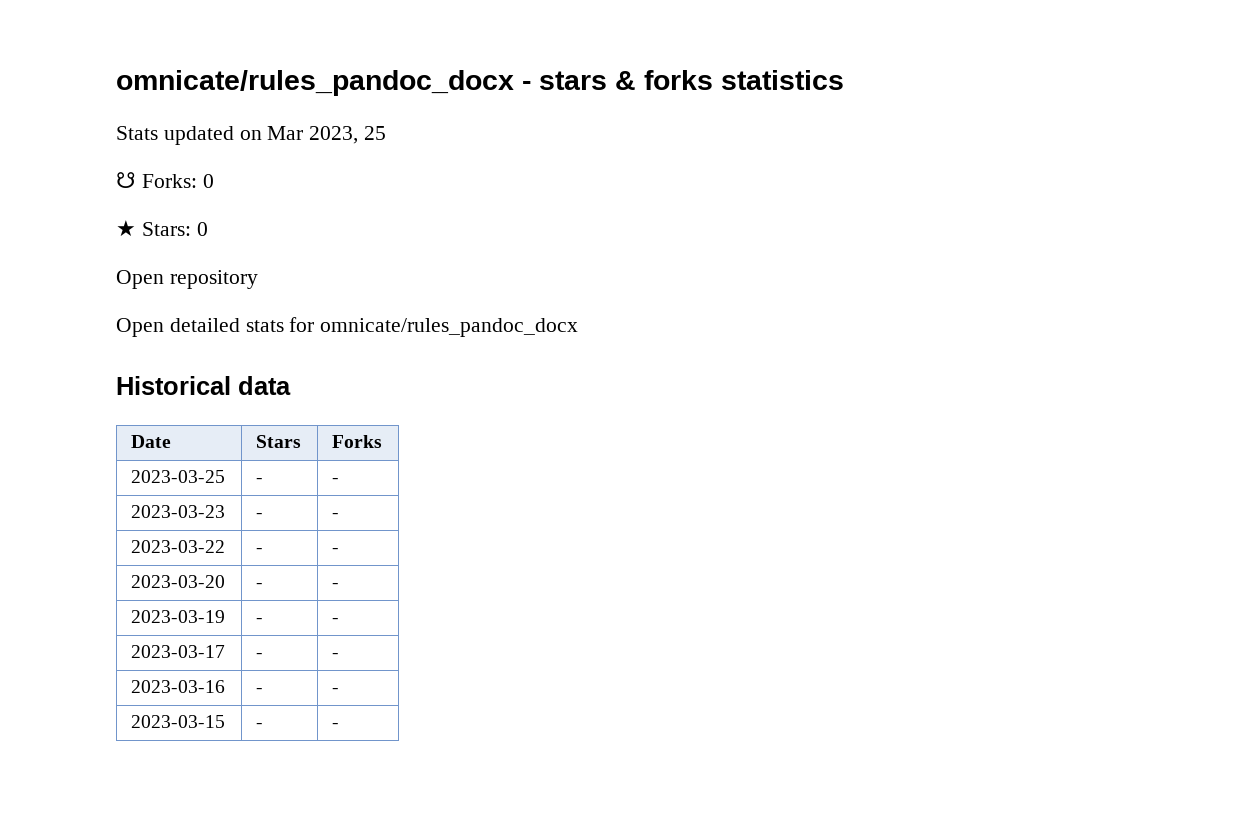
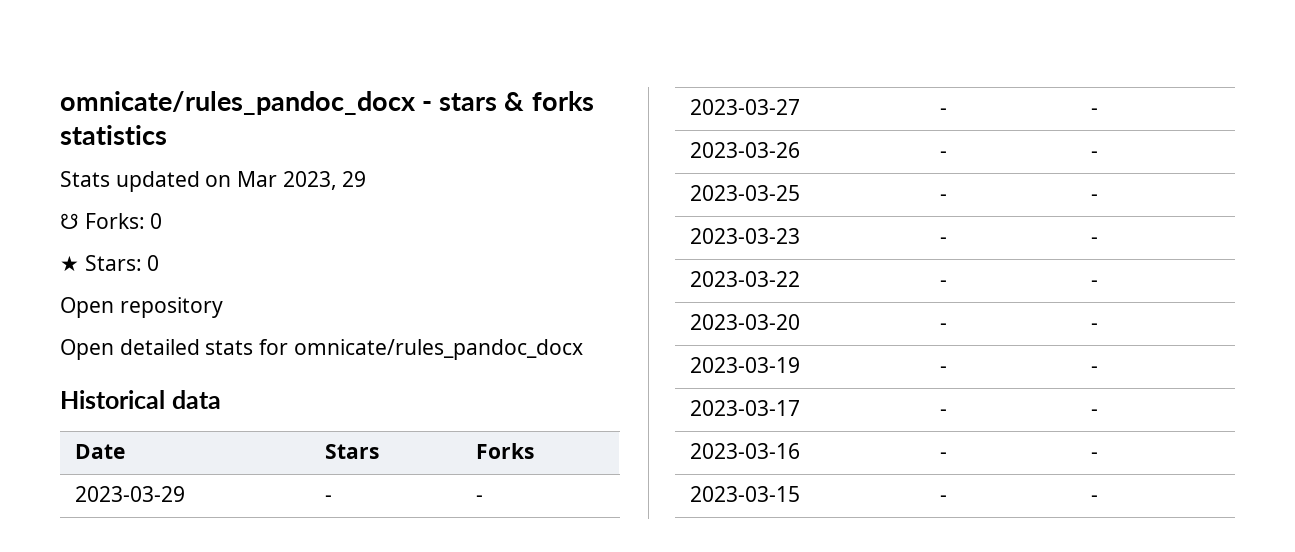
[364,126,387,140] 25 -> [342,171,367,187] 29
(383, 441) none -> [74,486,185,502] [324,495,332,502] [475,495,483,502] [689,99,800,115] [939,108,947,115] [1090,108,1098,115] [689,142,800,158] [939,151,947,158] [1090,151,1098,158] // 2023-03-29 | - | - // 2023-03-27 | - | - // 2023-03-26 | - | -

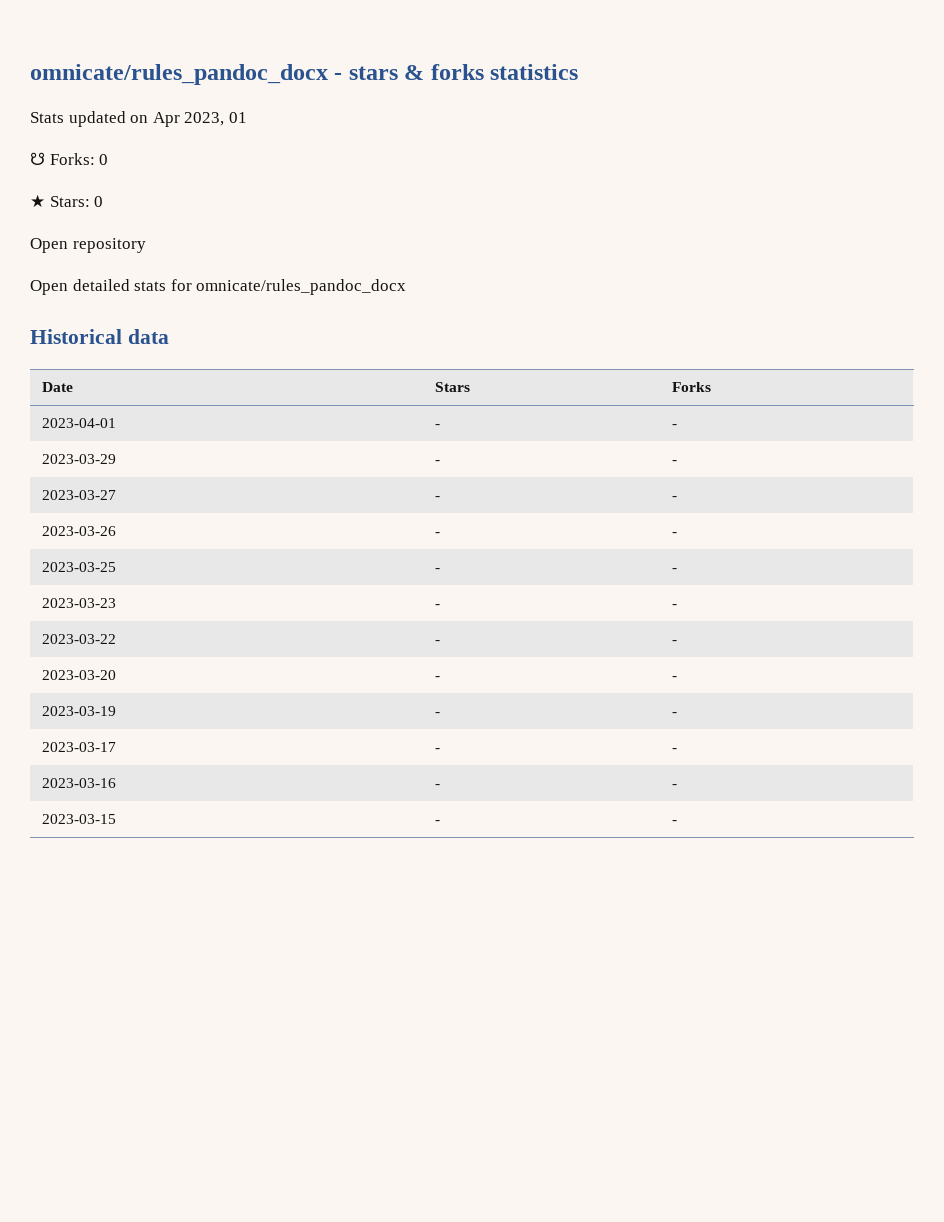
[237,171,367,190] Mar 2023, 29 -> [152,112,247,127] Apr 2023, 01
(534, 451) none -> [41,418,116,428] [434,424,440,428] [671,424,677,428] // 2023-04-01 | - | -

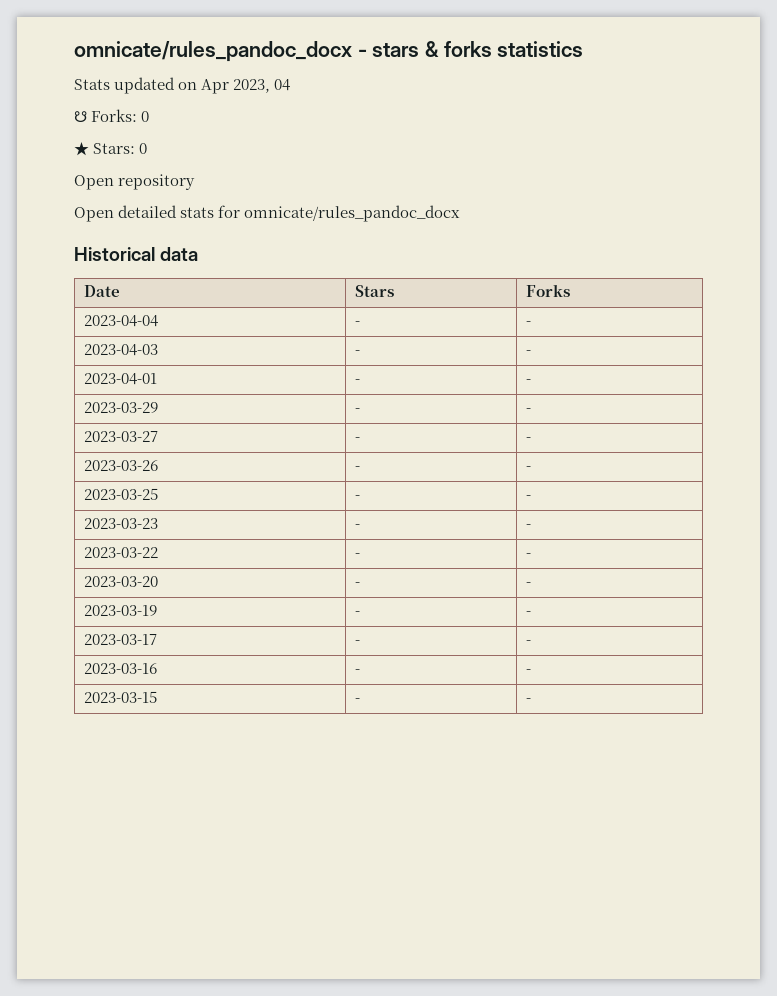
[228,112,247,123] 01 -> [274,79,291,91] 04
(711, 387) none -> [83,315,158,327] [354,321,360,326] [525,321,531,326] [83,344,158,356] [354,350,360,355] [525,350,531,355] // 2023-04-04 | - | - // 2023-04-03 | - | -

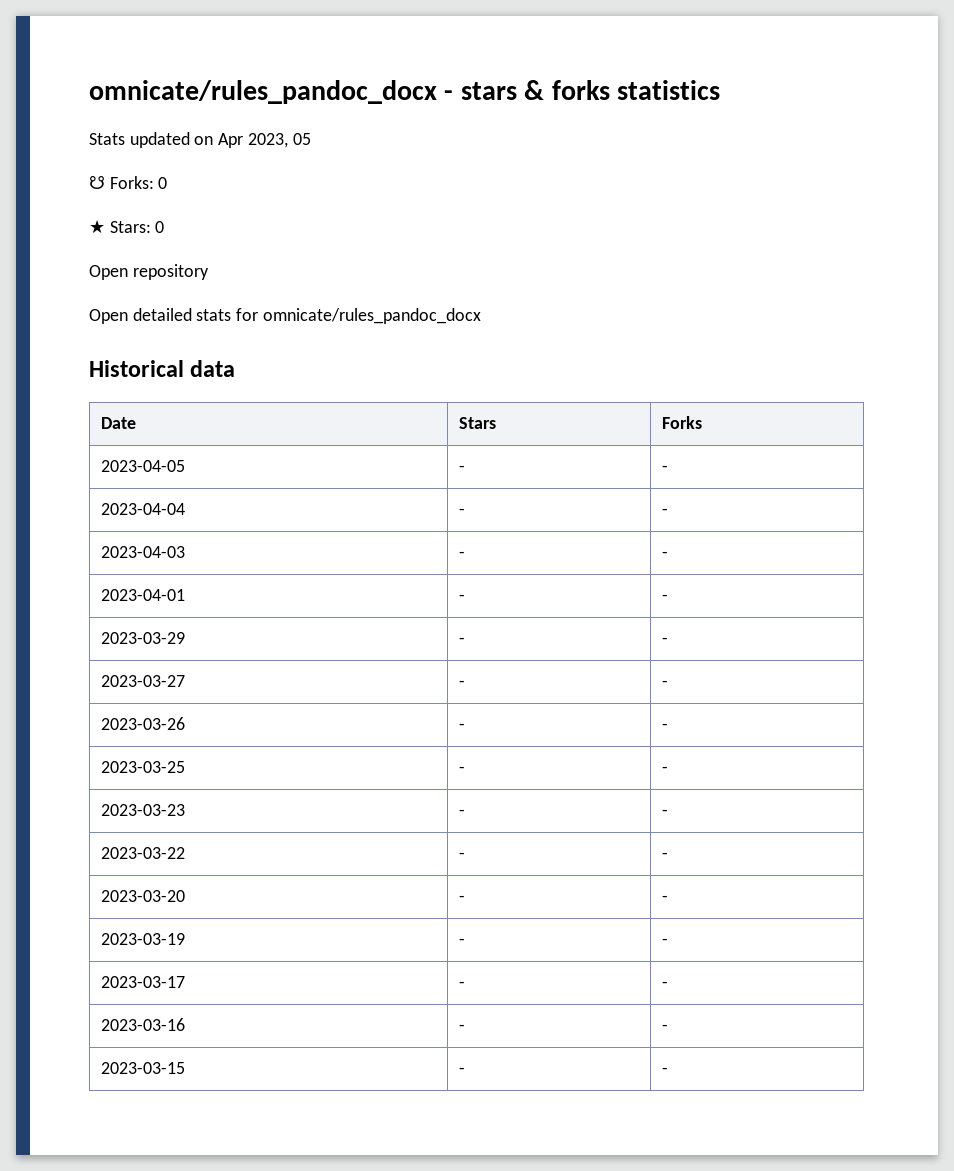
[274,79,291,91] 04 -> [292,133,311,145] 05
(570, 290) none -> [100,460,185,472] [458,465,465,472] [661,465,668,472] // 2023-04-05 | - | -

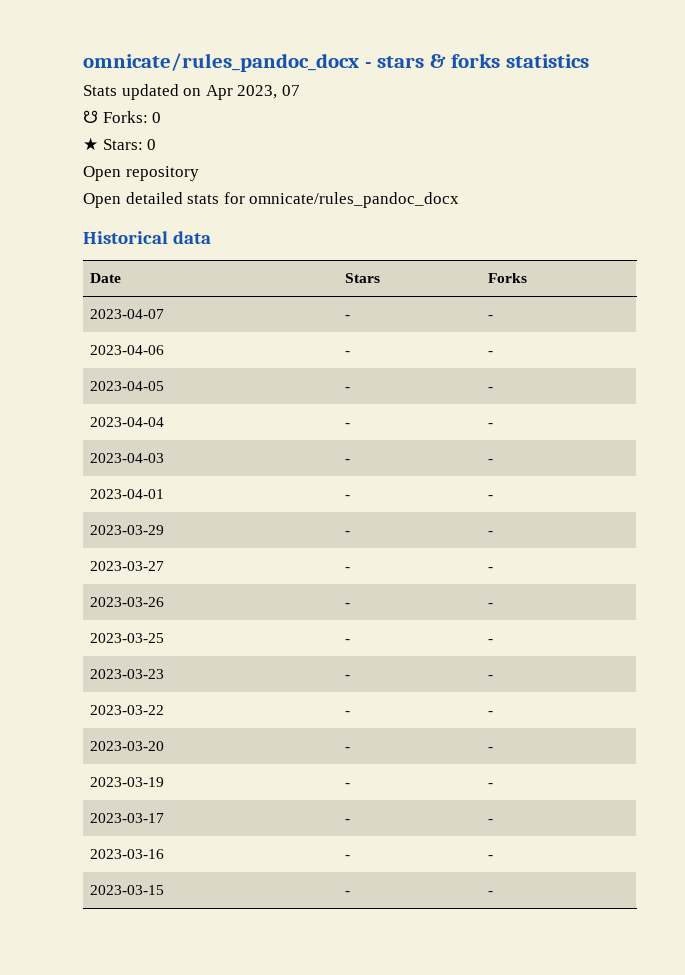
[292,133,311,145] 05 -> [281,85,300,96] 07
(702, 422) none -> [89,309,164,319] [344,315,350,319] [487,315,493,319] [89,345,164,355] [344,351,350,355] [487,351,493,355] // 2023-04-07 | - | - // 2023-04-06 | - | -

